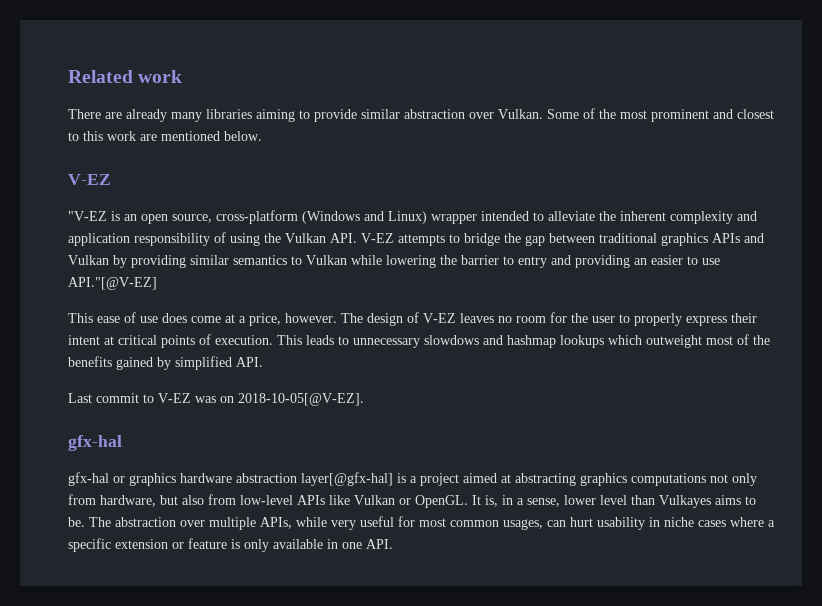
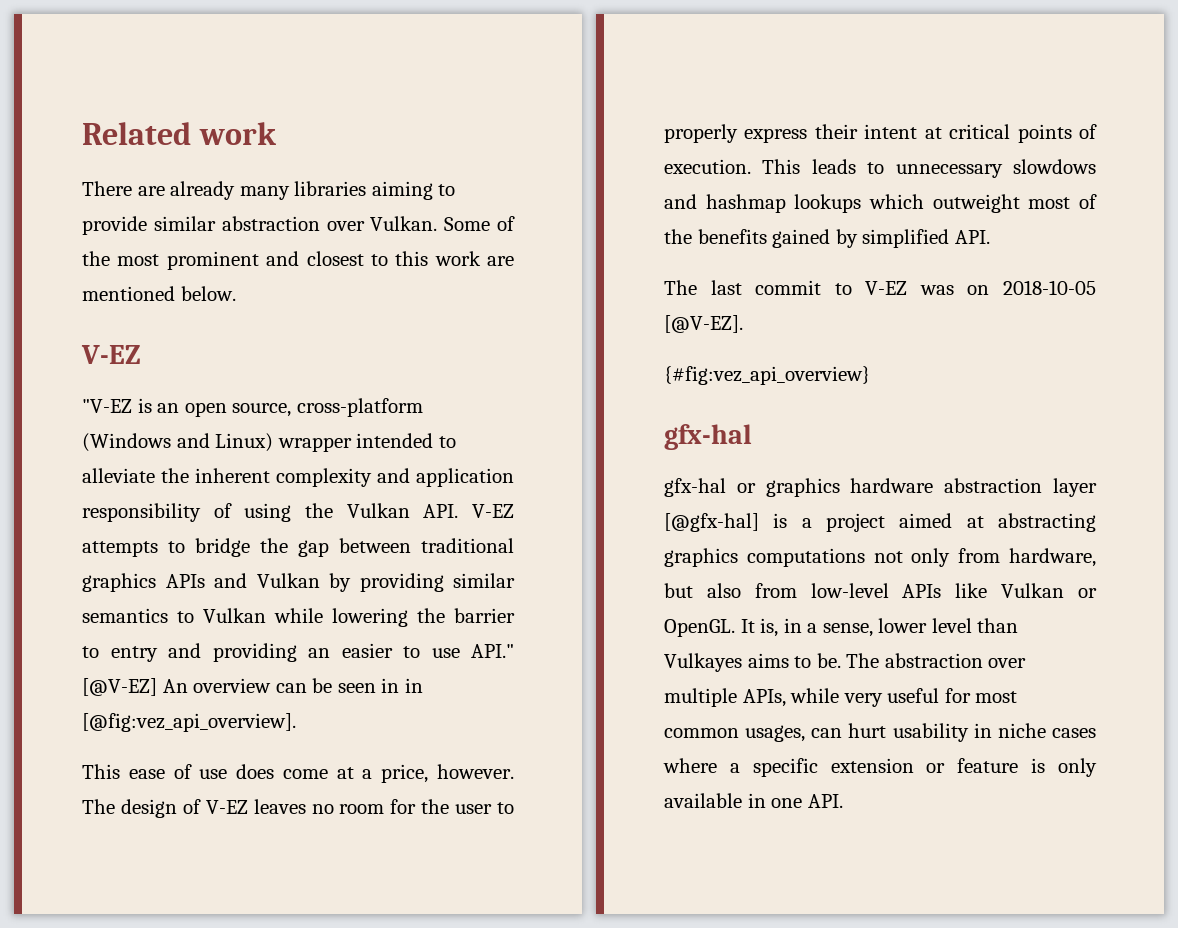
[68,277,157,290] API."[@V-EZ] -> [471,644,514,658] [82,678,423,696] [82,713,296,732] API." [@V-EZ] An overview can be seen in in [@fig:vez_api_overview].
[68,393,92,403] Last -> [664,280,742,295] The last
[238,393,364,406] 2018-10-05[@V-EZ]. -> [1003,280,1096,295] [664,315,743,333] [664,366,870,385] 2018-10-05 [@V-EZ]. // {#fig:vez_api_overview}
[301,472,393,486] layer[@gfx-hal] -> [1053,478,1097,497] [664,513,759,532] layer [@gfx-hal]

